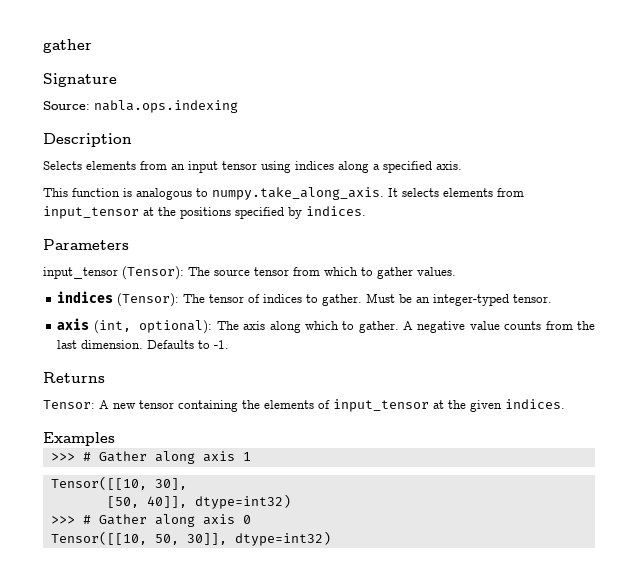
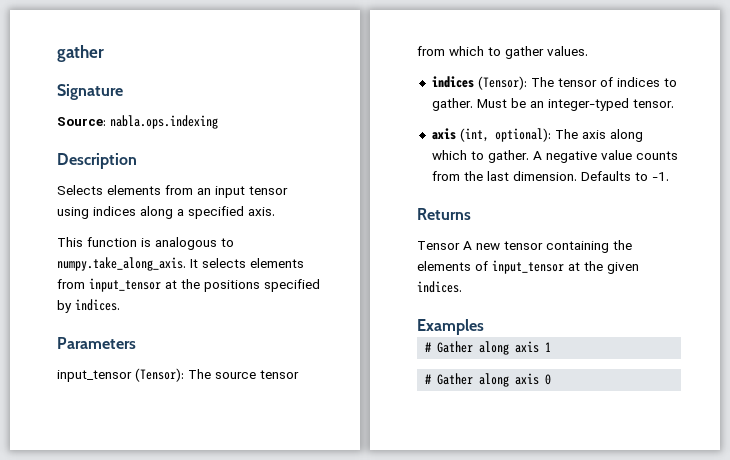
[43,400,95,409] Tensor: -> [417,241,460,250] Tensor
[50,453,75,461] >>> -> (484, 327) none
[50,476,187,490] [106,494,291,509] [50,516,75,524] Tensor([[10, 30], // [50, 40]], dtype=int32) // >>> -> (552, 347) none
[50,531,331,546] // Tensor([[10, 50, 30]], dtype=int32) -> (552, 379) none

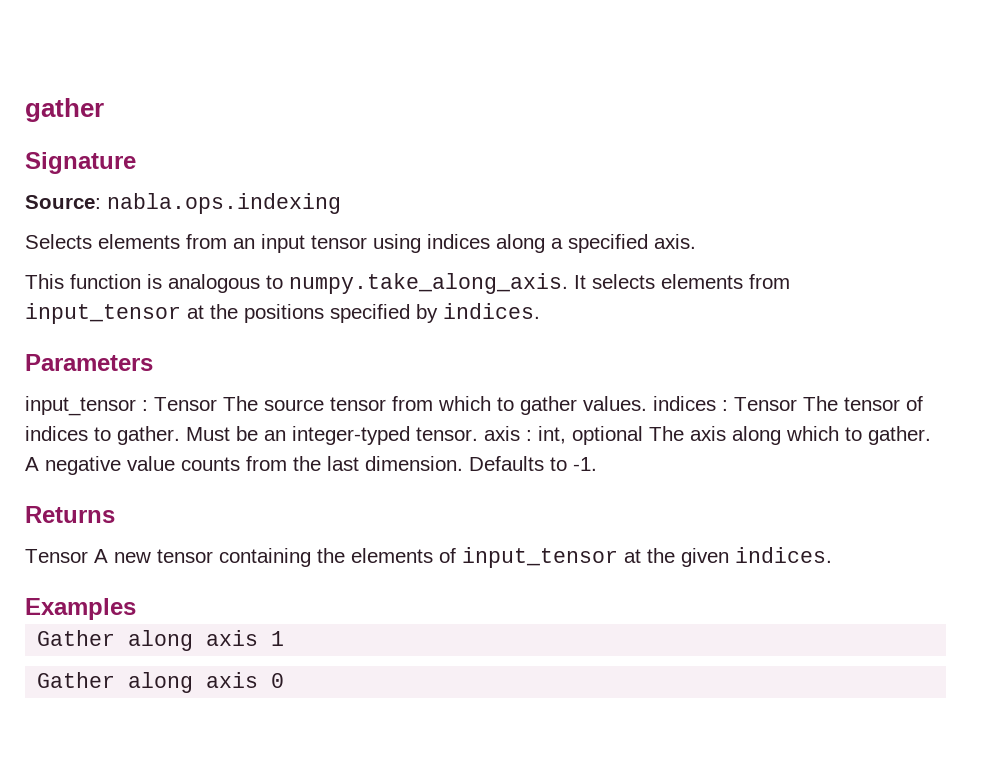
[57,153,137,169] // Description -> (341, 203) none
[135,368,184,382] (Tensor): -> [142,397,217,411] : Tensor
[431,76,527,90] // indices (Tensor): -> [653,396,797,411] indices : Tensor
[431,128,551,142] // axis (int, optional): -> [484,426,643,445] axis : int, optional
[425,342,432,352] # -> (136, 609) none
[425,374,432,384] # -> (285, 638) none

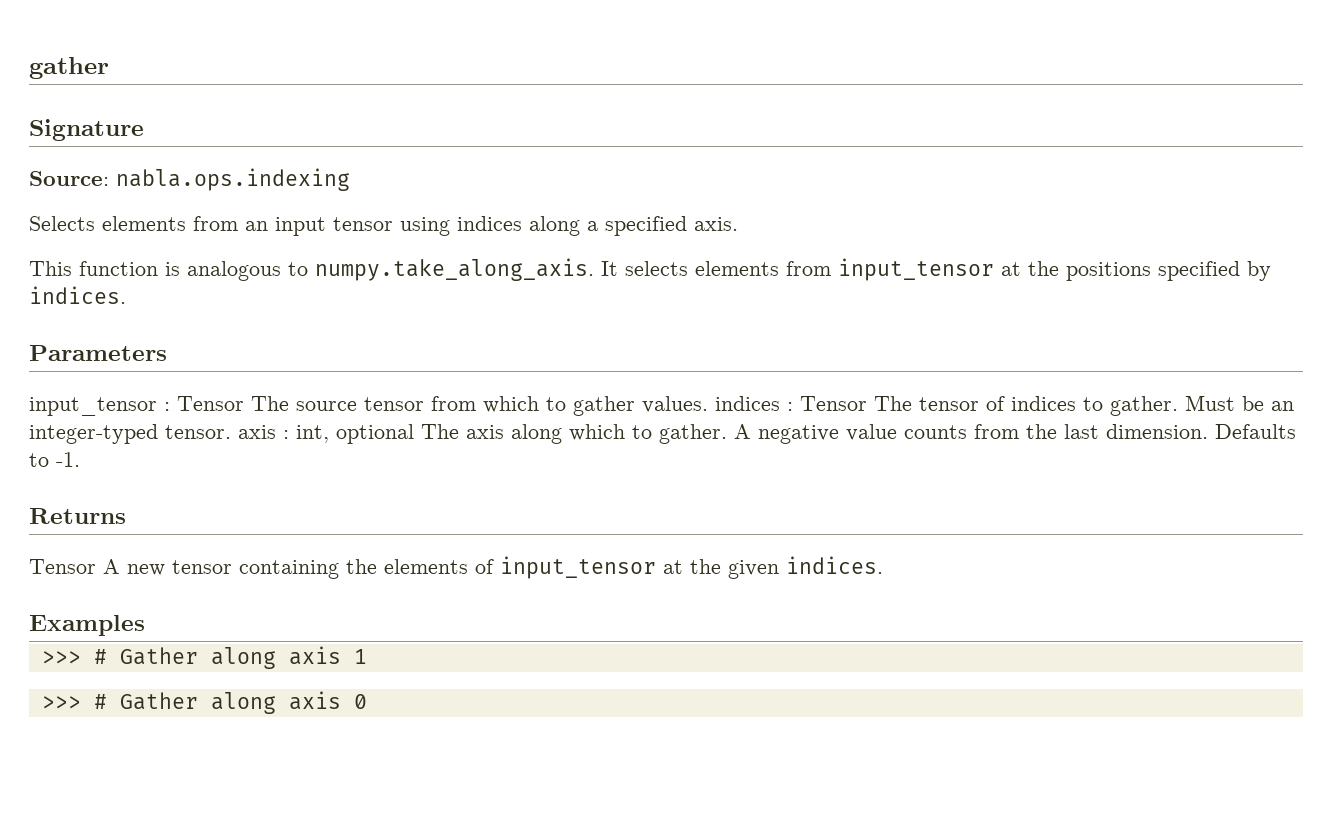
(136, 609) none -> [41,649,107,664] >>> #
(285, 638) none -> [41,694,107,709] >>> #

